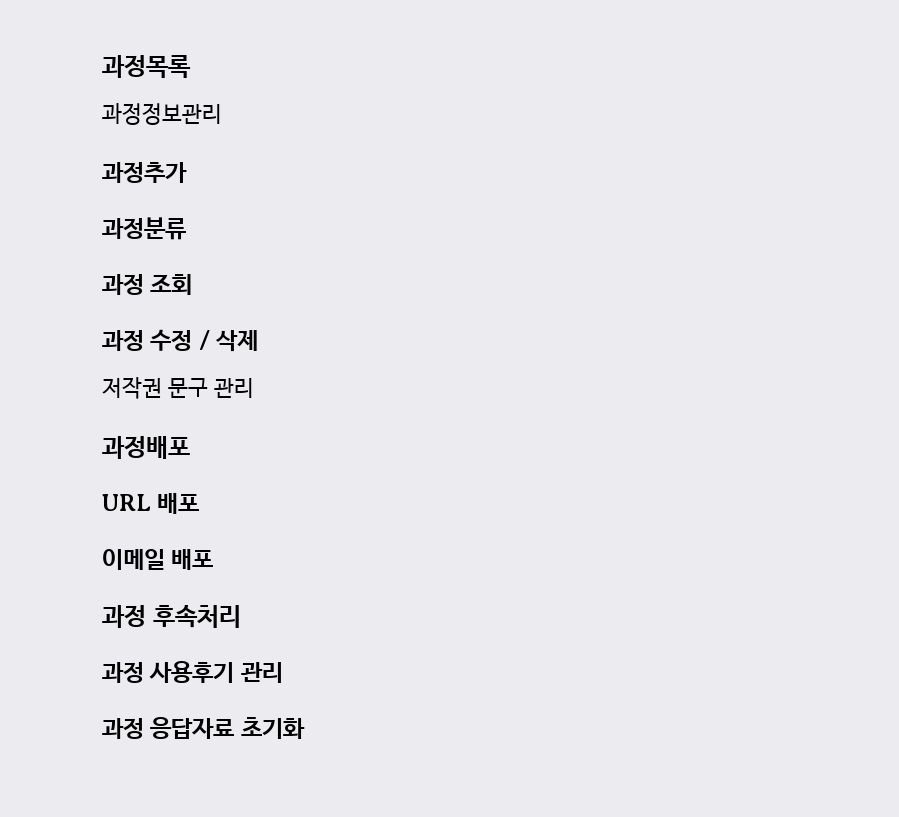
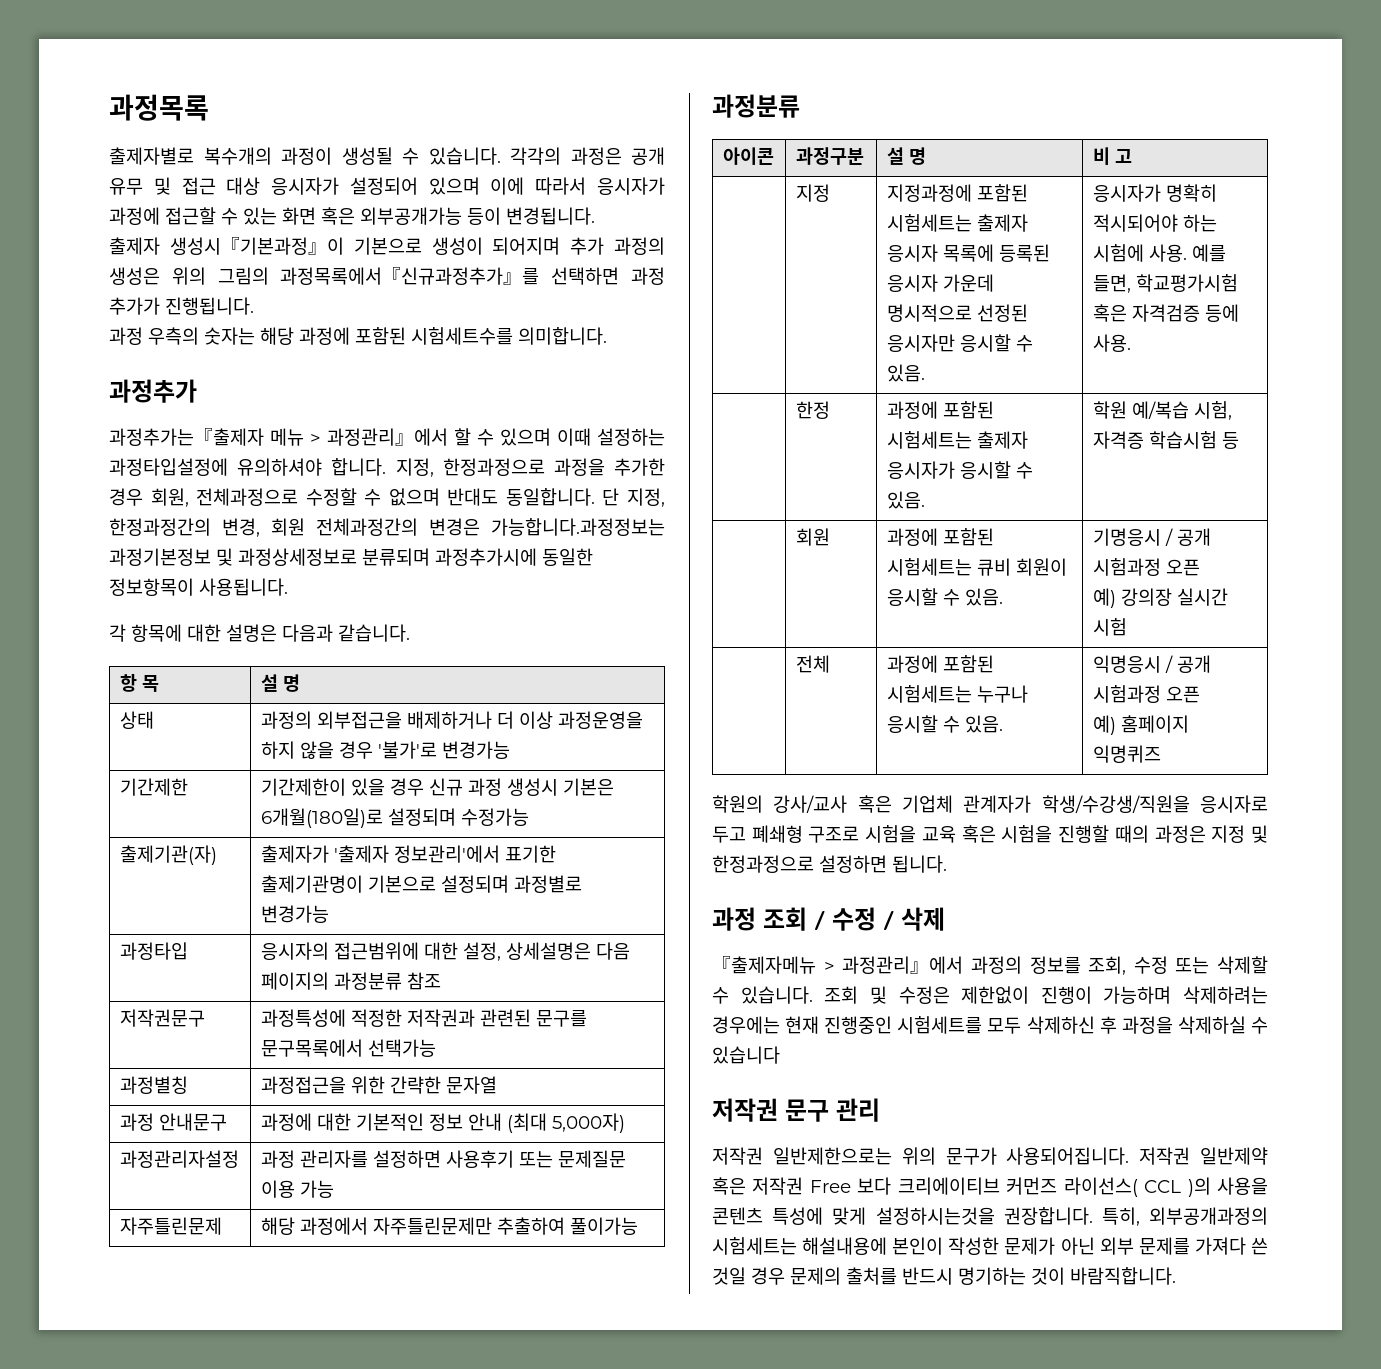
[102,103,222,125] [102,162,187,183] [102,217,186,240] 과정정보관리 // 과정추가 // 과정분류 -> [109,147,665,165] [109,177,665,195] [109,207,595,225] [109,237,665,255] [109,267,665,285] [109,297,254,315] [109,327,607,345] [109,379,197,403] [109,428,665,446] [109,458,665,477] [109,488,665,507] [109,518,665,537] [109,548,593,566] [109,578,288,596] [109,624,410,642] [119,674,159,692] [260,674,300,692] [119,711,154,729] [260,711,643,729] [260,741,510,759] [119,778,188,796] [260,778,614,796] [260,808,529,828] [119,845,217,865] [260,845,556,863] [260,875,582,893] [260,905,329,923] [119,942,188,960] [260,942,630,961] [260,972,441,990] [119,1009,205,1027] [260,1009,587,1027] [260,1039,436,1057] [119,1076,188,1094] [260,1076,497,1094] [119,1113,227,1131] [260,1113,625,1133] [119,1150,239,1168] [260,1150,626,1168] [260,1180,334,1198] [119,1217,222,1235] [260,1217,638,1235] [712,94,800,118] [722,147,774,165] [795,147,864,165] [886,147,926,165] [1092,147,1132,165] [795,184,830,202] [886,184,1028,202] [886,214,1028,232] [886,244,1050,262] [886,274,994,292] [886,304,1028,322] [886,334,1033,352] [886,364,925,382] [1092,184,1217,202] [1092,214,1217,232] [1092,244,1226,262] [1092,274,1238,293] [1092,304,1239,322] [1092,334,1131,352] [795,401,830,419] [886,401,994,419] [886,431,1028,449] [886,461,1033,479] [886,491,925,509] [1092,401,1232,420] [1092,431,1239,449] [795,528,830,546] [886,528,994,546] [886,558,1067,576] [886,588,1003,606] [1092,528,1211,546] [1092,558,1200,576] [1092,588,1228,608] [1092,618,1127,636] [795,655,830,673] [886,655,994,673] [886,685,1028,703] [886,715,1003,733] [1092,655,1211,673] [1092,685,1200,703] [1092,715,1189,735] [1092,745,1161,763] [712,795,1268,813] [712,825,1268,843] [712,855,947,873] 출제자별로 복수개의 과정이 생성될 수 있습니다. 각각의 과정은 공개 유무 및 접근 대상 응시자가 설정되어 있으며 이에 따라서 응시자가 과정에 접근할 수 있는 화면 혹은 외부공개가능 등이 변경됩니다. // 출제자 생성시『기본과정』이 기본으로 생성이 되어지며 추가 과정의 생성은 위의 그림의 과정목록에서『신규과정추가』를 선택하면 과정 추가가 진행됩니다. // 과정 우측의 숫자는 해당 과정에 포함된 시험세트수를 의미합니다. // 과정추가 // 과정추가는『출제자 메뉴 > 과정관리』에서 할 수 있으며 이때 설정하는 과정타입설정에 유의하셔야 합니다. 지정, 한정과정으로 과정을 추가한 경우 회원, 전체과정으로 수정할 수 없으며 반대도 동일합니다. 단 지정, 한정과정간의 변경, 회원 전체과정간의 변경은 가능합니다.과정정보는 과정기본정보 및 과정상세정보로 분류되며 과정추가시에 동일한 정보항목이 사용됩니다. // 각 항목에 대한 설명은 다음과 같습니다. // 항 목 | 설 명 // 상태 | 과정의 외부접근을 배제하거나 더 이상 과정운영을 하지 않을 경우 '불가'로 변경가능 // 기간제한 | 기간제한이 있을 경우 신규 과정 생성시 기본은 6개월(180일)로 설정되며 수정가능 // 출제기관(자) | 출제자가 '출제자 정보관리'에서 표기한 출제기관명이 기본으로 설정되며 과정별로 변경가능 // 과정타입 | 응시자의 접근범위에 대한 설정, 상세설명은 다음 페이지의 과정분류 참조 // 저작권문구 | 과정특성에 적정한 저작권과 관련된 문구를 문구목록에서 선택가능 // 과정별칭 | 과정접근을 위한 간략한 문자열 // 과정 안내문구 | 과정에 대한 기본적인 정보 안내 (최대 5,000자) // 과정관리자설정 | 과정 관리자를 설정하면 사용후기 또는 문제질문 이용 가능 // 자주틀린문제 | 해당 과정에서 자주틀린문제만 추출하여 풀이가능 // 과정분류 // 아이콘 | 과정구분 | 설 명 | 비 고 // | 지정 | 지정과정에 포함된 시험세트는 출제자 응시자 목록에 등록된 응시자 가운데 명시적으로 선정된 응시자만 응시할 수 있음. | 응시자가 명확히 적시되어야 하는 시험에 사용. 예를 들면, 학교평가시험 혹은 자격검증 등에 사용. // | 한정 | 과정에 포함된 시험세트는 출제자 응시자가 응시할 수 있음. | 학원 예/복습 시험, 자격증 학습시험 등 // | 회원 | 과정에 포함된 시험세트는 큐비 회원이 응시할 수 있음. | 기명응시 / 공개 시험과정 오픈 // 예) 강의장 실시간 시험 // | 전체 | 과정에 포함된 시험세트는 누구나 응시할 수 있음. | 익명응시 / 공개 시험과정 오픈 // 예) 홈페이지 익명퀴즈 // 학원의 강사/교사 혹은 기업체 관계자가 학생/수강생/직원을 응시자로 두고 폐쇄형 구조로 시험을 교육 혹은 시험을 진행할 때의 과정은 지정 및 한정과정으로 설정하면 됩니다.
[102,330,144,351] // 과정 -> [814,911,825,930] /
[102,377,254,399] [102,436,190,459] [102,493,200,514] [102,549,214,570] [102,605,241,628] [102,661,283,683] [102,717,305,739] 저작권 문구 관리 // 과정배포 // URL 배포 // 이메일 배포 // 과정 후속처리 // 과정 사용후기 관리 // 과정 응답자료 초기화 -> [712,956,1268,975] [712,986,1268,1004] [712,1016,1268,1034] [712,1046,780,1064] [712,1098,880,1122] [712,1147,1268,1165] [712,1177,1268,1197] [712,1207,1268,1226] [712,1237,1268,1255] [712,1267,1176,1285] 『출제자메뉴 > 과정관리』에서 과정의 정보를 조회, 수정 또는 삭제할 수 있습니다. 조회 및 수정은 제한없이 진행이 가능하며 삭제하려는 경우에는 현재 진행중인 시험세트를 모두 삭제하신 후 과정을 삭제하실 수 있습니다 // 저작권 문구 관리 // 저작권 일반제한으로는 위의 문구가 사용되어집니다. 저작권 일반제약 혹은 저작권 Free 보다 크리에이티브 커먼즈 라이선스( CCL )의 사용을 콘텐츠 특성에 맞게 설정하시는것을 권장합니다. 특히, 외부공개과정의 시험세트는 해설내용에 본인이 작성한 문제가 아닌 외부 문제를 가져다 쓴 것일 경우 문제의 출처를 반드시 명기하는 것이 바람직합니다.

